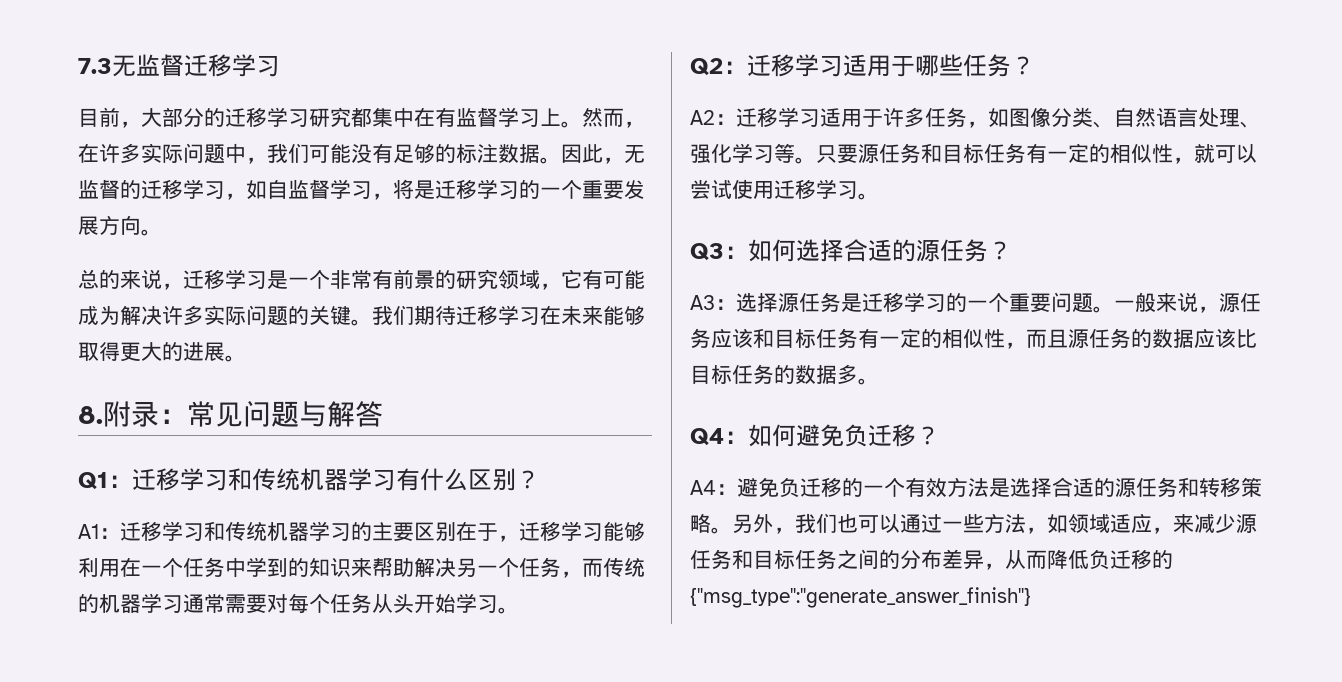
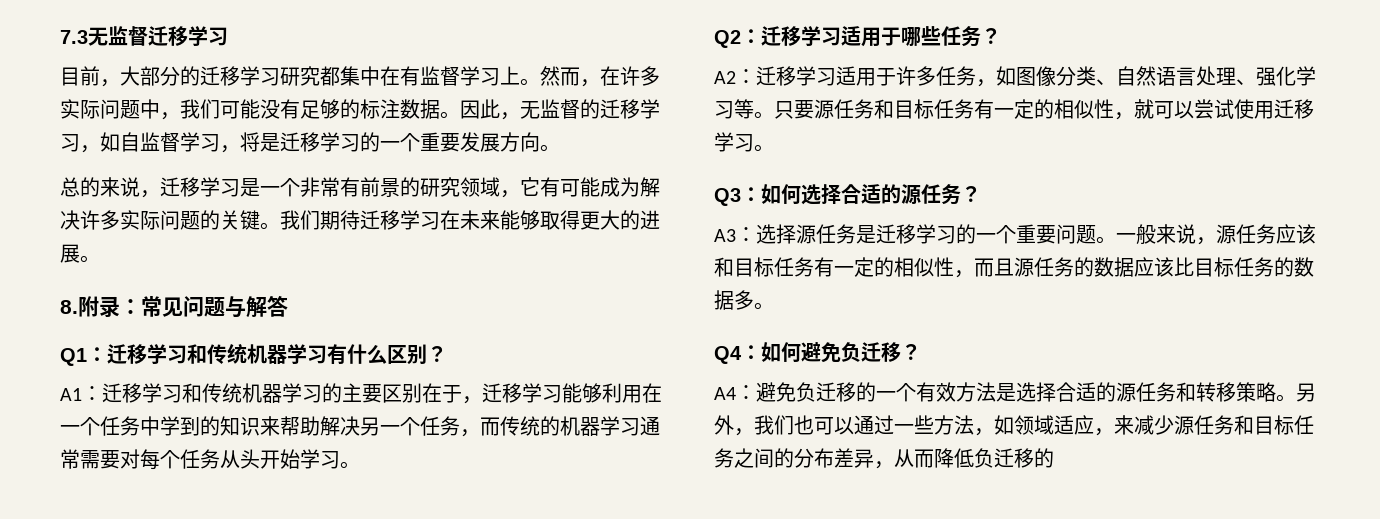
[690,587,1031,608] {"msg_type":"generate_answer_finish"} -> (1054, 458) none

